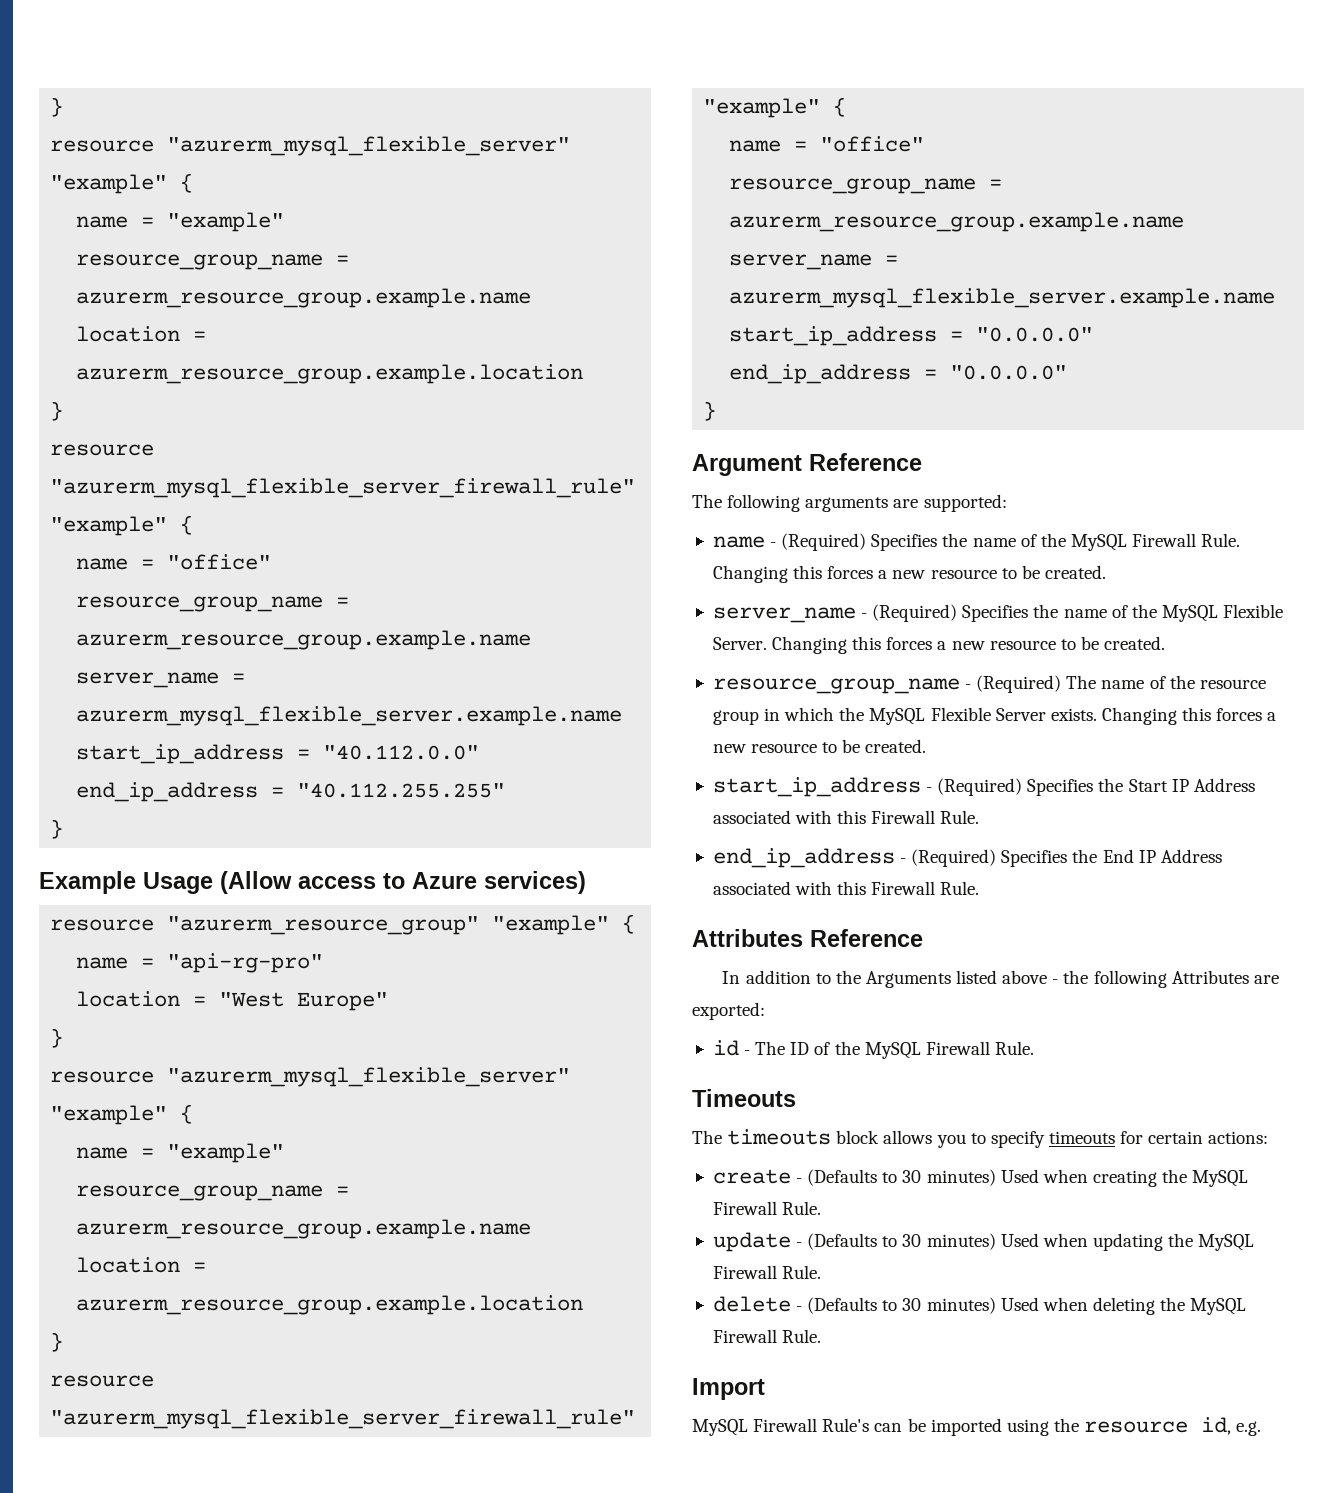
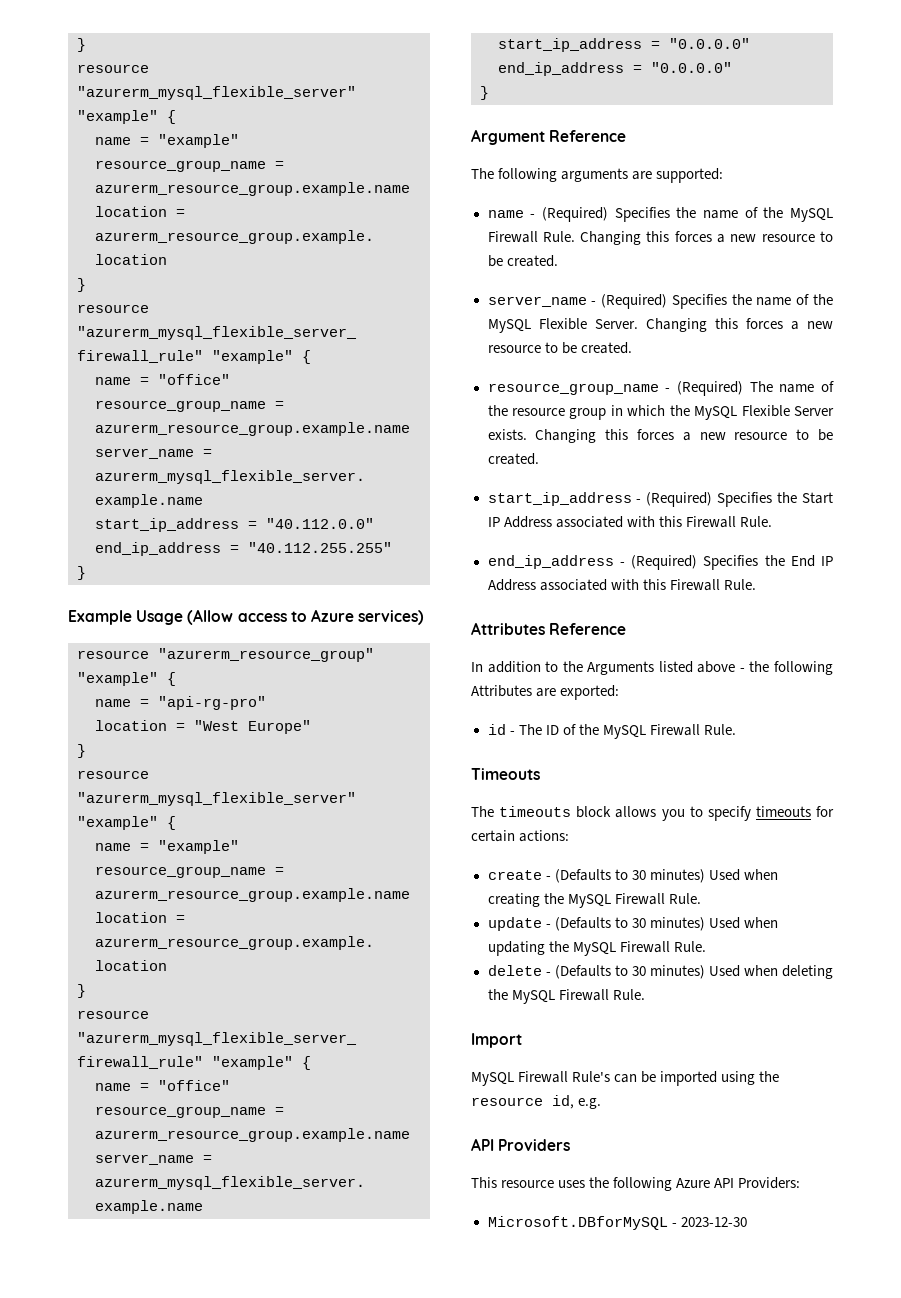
(1262, 1428) none -> [471,1138,571,1151] [471,1177,801,1191] [487,1216,747,1230] // API Providers // This resource uses the following Azure API Providers: // Microsoft.DBforMySQL - 2023-12-30

